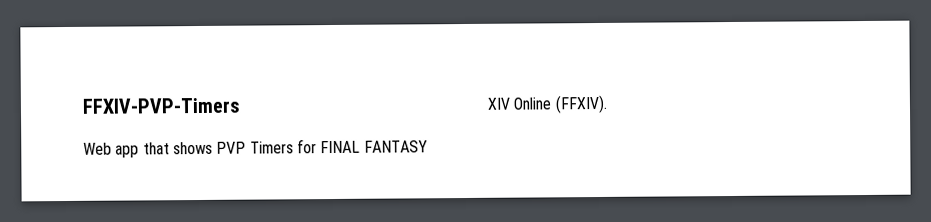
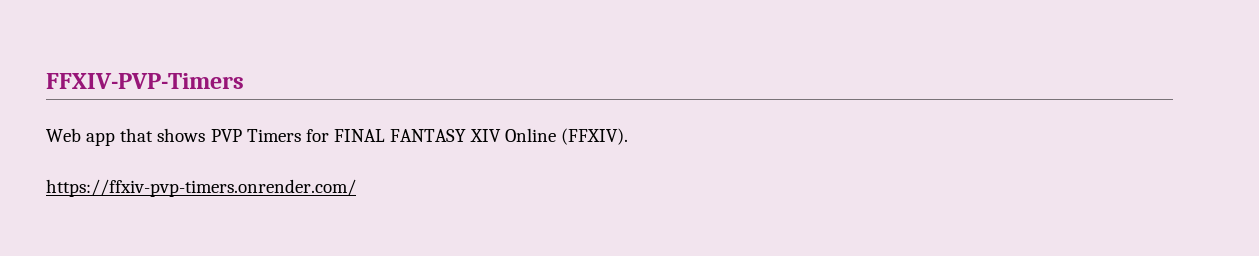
(608, 104) none -> [46,179,356,197] // https://ffxiv-pvp-timers.onrender.com/

